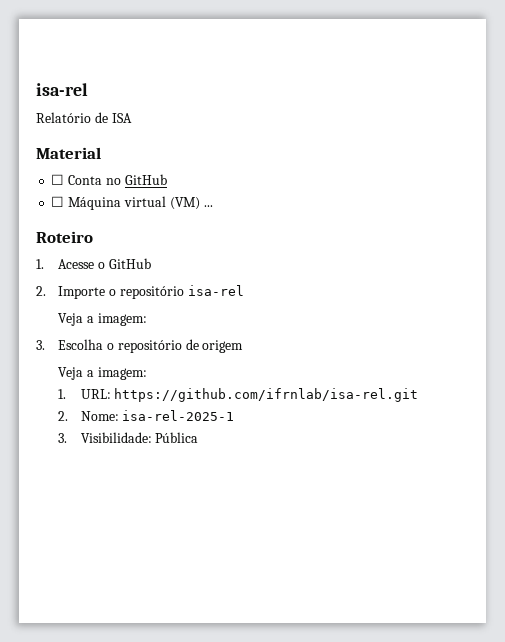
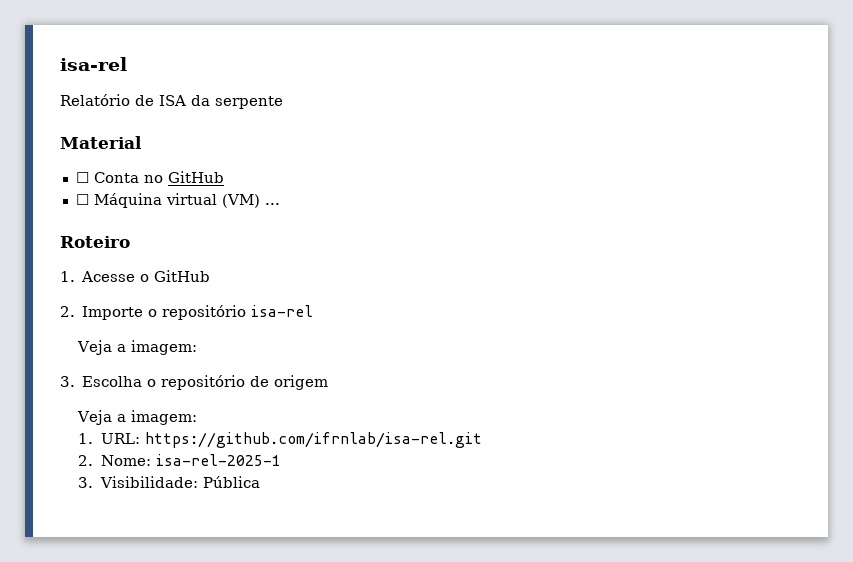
(132, 118) none -> [191,95,283,109] da serpente

